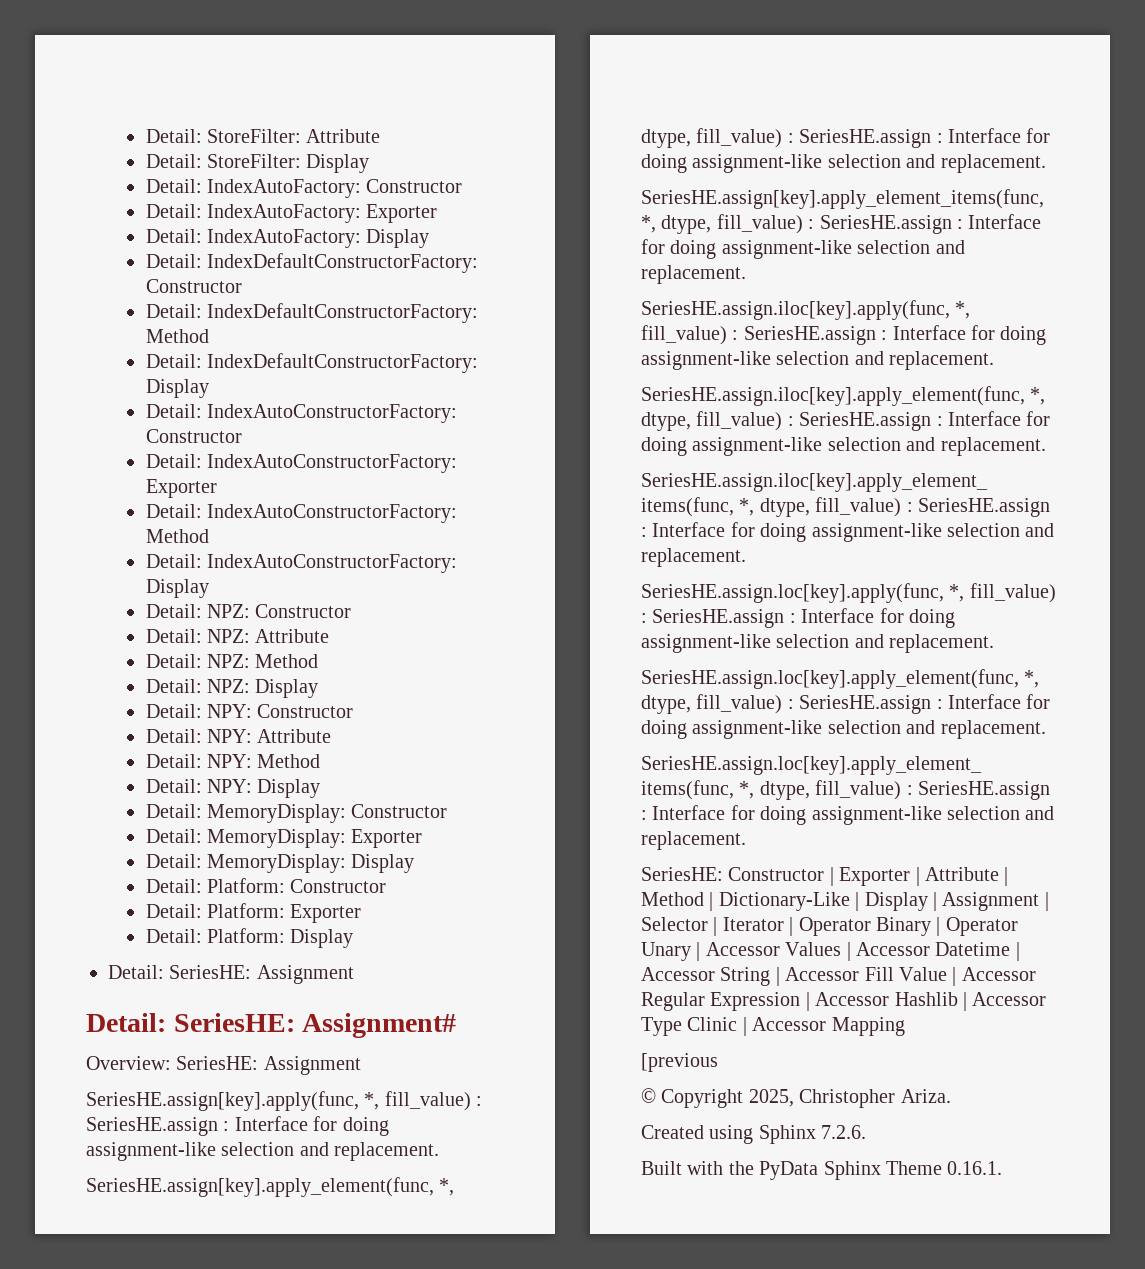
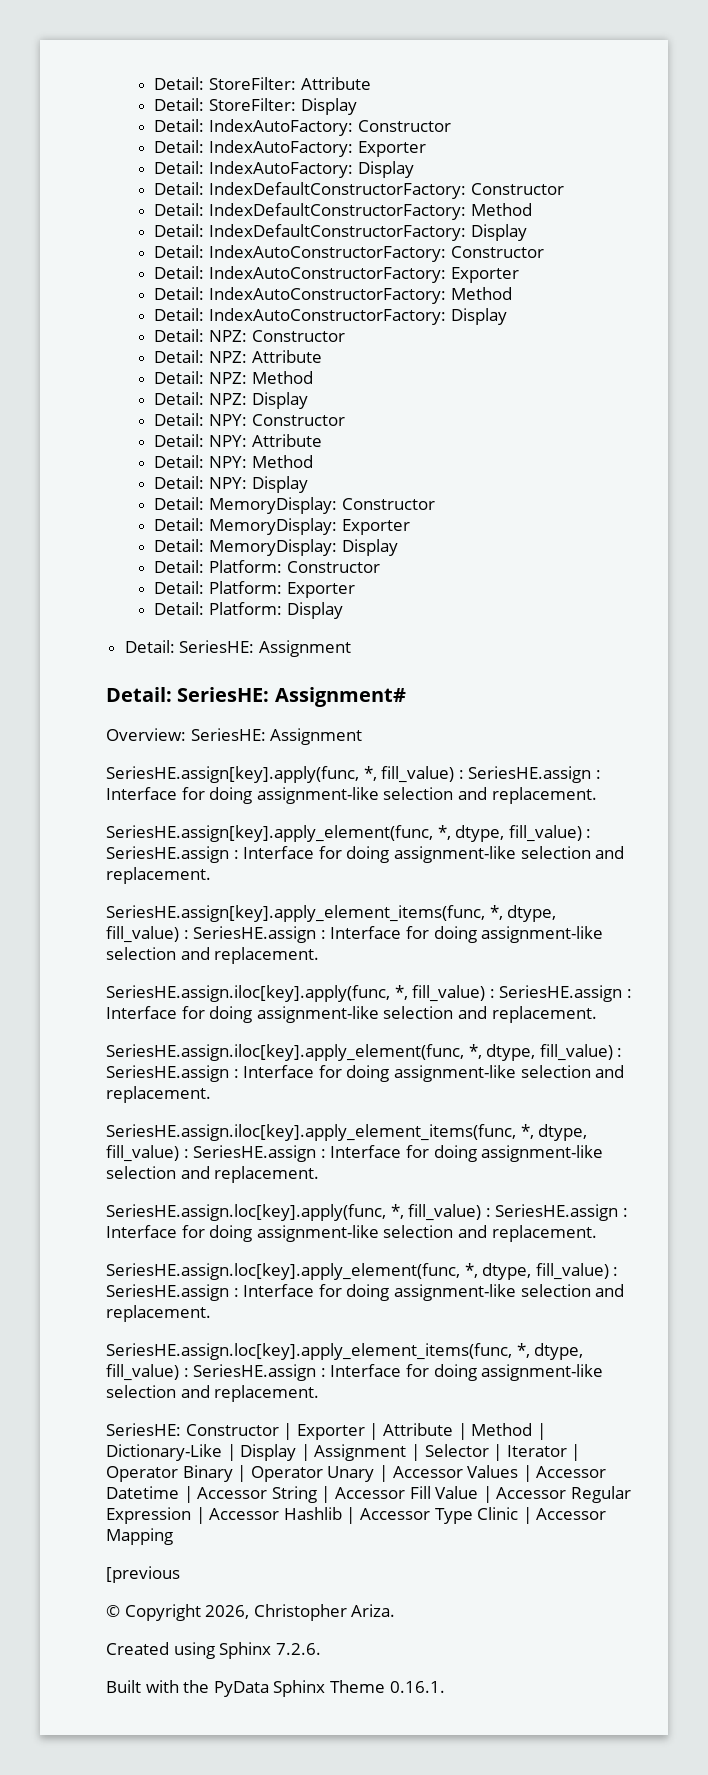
[748,1089,794,1107] 2025, -> [205,1605,250,1619] 2026,

